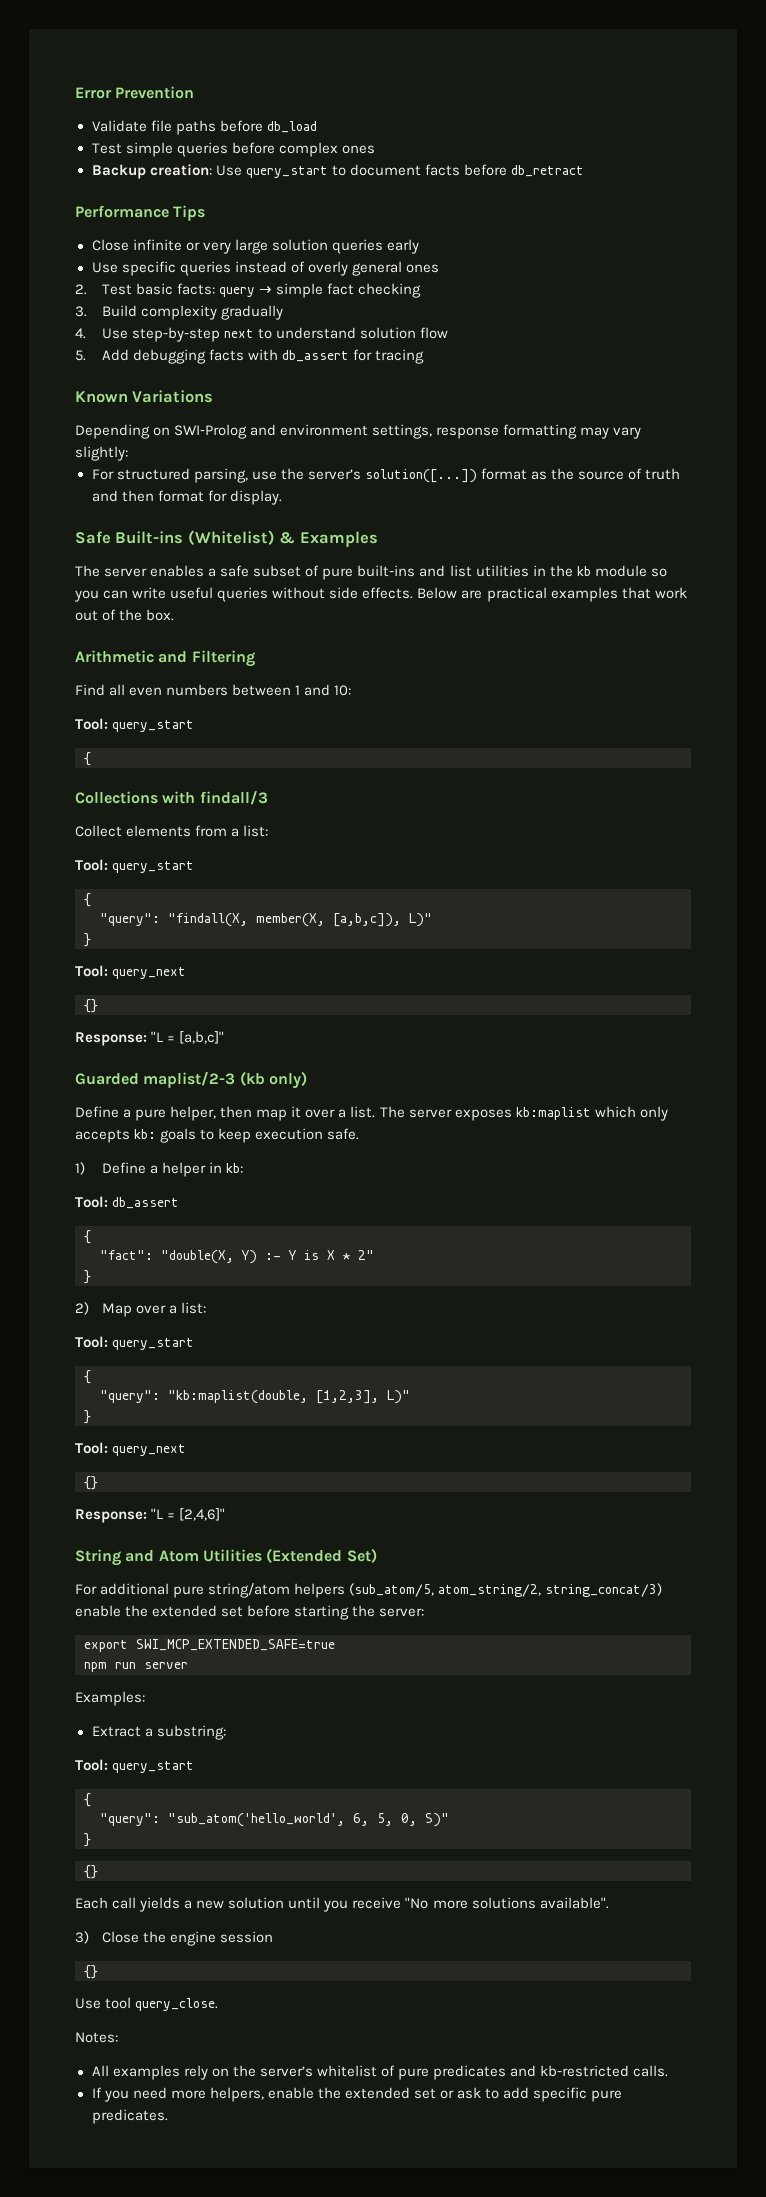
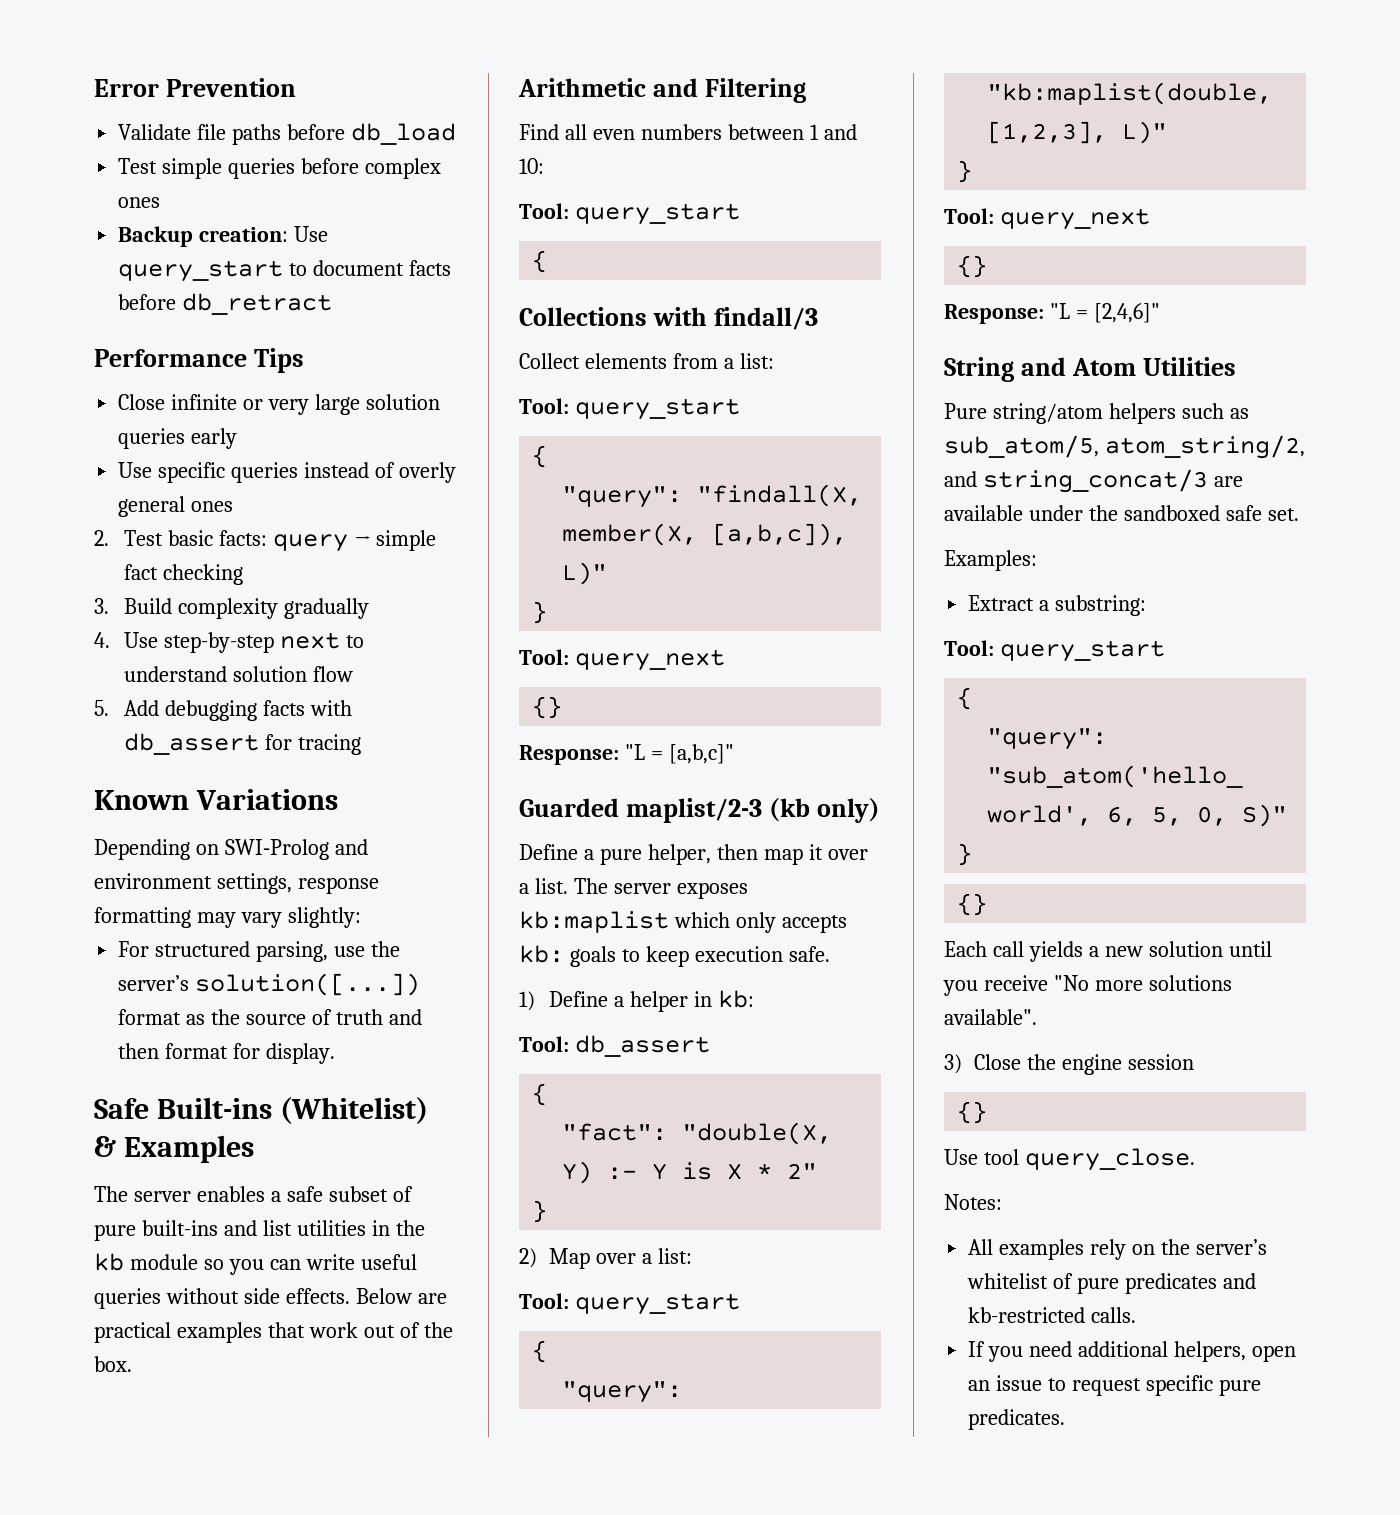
[266,1548,377,1563] [75,1583,663,1598] [75,1605,425,1620] [84,1639,335,1652] [84,1662,188,1672] (Extended Set) // For additional pure string/atom helpers (sub_atom/5, atom_string/2, string_concat/3) enable the extended set before starting the server: // export SWI_MCP_EXTENDED_SAFE=true // npm run server -> [944,403,1249,424] [944,435,1305,459] [944,469,1243,493] [944,505,1299,521] // Pure string/atom helpers such as sub_atom/5, atom_string/2, and string_concat/3 are available under the sandboxed safe set.
[170,2087,530,2102] more helpers, enable the extended set or ask to add -> [1078,1341,1296,1362] [968,1375,1142,1396] additional helpers, open an issue to request

